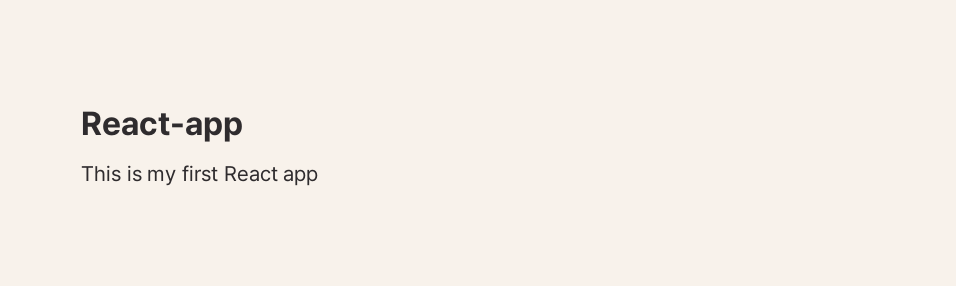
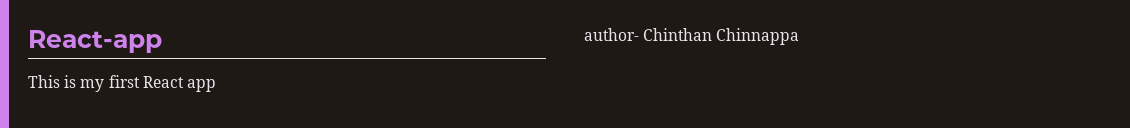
(319, 177) none -> [584,28,800,45] // author- Chinthan Chinnappa

